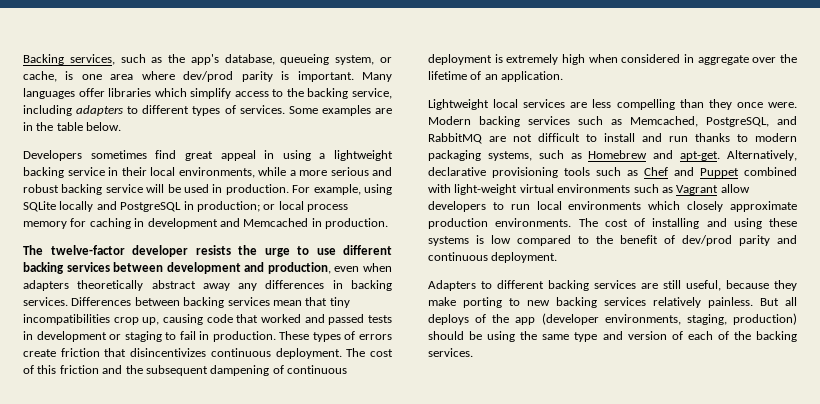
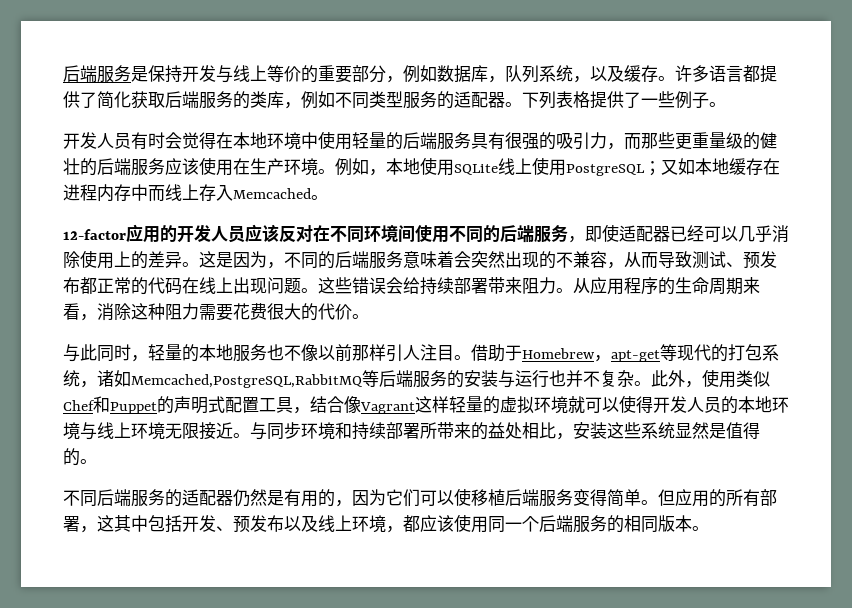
[23,54,392,65] [23,71,393,82] [23,88,392,99] [23,105,392,116] [23,122,122,131] [23,150,393,161] [23,167,392,178] [23,184,392,195] [23,201,348,212] [23,218,388,229] [23,245,392,257] [23,262,392,274] [23,280,392,291] [23,297,350,308] [23,314,393,325] [23,331,392,342] [23,348,393,359] [23,365,347,376] [428,54,797,65] [428,71,564,82] [428,99,797,110] [428,116,797,127] [428,133,797,144] [428,150,797,161] [428,167,797,178] [428,184,750,195] [428,201,797,212] [428,218,797,229] [428,235,797,246] [428,252,558,263] [428,280,797,291] [428,297,797,308] [428,313,797,325] [428,331,797,342] [428,348,473,357] Backing services, such as the app's database, queueing system, or cache, is one area where dev/prod parity is important. Many languages offer libraries which simplify access to the backing service, including adapters to different types of services. Some examples are in the table below. // Developers sometimes find great appeal in using a lightweight backing service in their local environments, while a more serious and robust backing service will be used in production. For example, using SQLite locally and PostgreSQL in production; or local process memory for caching in development and Memcached in production. // The twelve-factor developer resists the urge to use different backing services between development and production, even when adapters theoretically abstract away any differences in backing services. Differences between backing services mean that tiny incompatibilities crop up, causing code that worked and passed tests in development or staging to fail in production. These types of errors create friction that disincentivizes continuous deployment. The cost of this friction and the subsequent dampening of continuous deployment is extremely high when considered in aggregate over the lifetime of an application. // Lightweight local services are less compelling than they once were. Modern backing services such as Memcached, PostgreSQL, and RabbitMQ are not difficult to install and run thanks to modern packaging systems, such as Homebrew and apt-get. Alternatively, declarative provisioning tools such as Chef and Puppet combined with light-weight virtual environments such as Vagrant allow developers to run local environments which closely approximate production environments. The cost of installing and using these systems is low compared to the benefit of dev/prod parity and continuous deployment. // Adapters to different backing services are still useful, because they make porting to new backing services relatively painless. But all deploys of the app (developer environments, staging, production) should be using the same type and version of each of the backing services. -> [63,65,777,83] [63,91,726,109] [63,131,777,150] [63,157,780,176] [63,184,328,202] [63,224,789,243] [63,250,777,269] [63,277,760,295] [63,303,369,321] [63,344,779,362] [63,369,770,388] [63,395,789,414] [63,422,760,440] [63,448,97,466] [63,488,777,507] [63,514,709,533] 后端服务是保持开发与线上等价的重要部分，例如数据库，队列系统，以及缓存。许多语言都提供了简化获取后端服务的类库，例如不同类型服务的适配器。下列表格提供了一些例子。 // 开发人员有时会觉得在本地环境中使用轻量的后端服务具有很强的吸引力，而那些更重量级的健壮的后端服务应该使用在生产环境。例如，本地使用SQLite线上使用PostgreSQL；又如本地缓存在进程内存中而线上存入Memcached。 // 12-factor应用的开发人员应该反对在不同环境间使用不同的后端服务，即使适配器已经可以几乎消除使用上的差异。这是因为，不同的后端服务意味着会突然出现的不兼容，从而导致测试、预发布都正常的代码在线上出现问题。这些错误会给持续部署带来阻力。从应用程序的生命周期来看，消除这种阻力需要花费很大的代价。 // 与此同时，轻量的本地服务也不像以前那样引人注目。借助于Homebrew，apt-get等现代的打包系统，诸如Memcached,PostgreSQL,RabbitMQ等后端服务的安装与运行也并不复杂。此外，使用类似Chef和Puppet的声明式配置工具，结合像Vagrant这样轻量的虚拟环境就可以使得开发人员的本地环境与线上环境无限接近。与同步环境和持续部署所带来的益处相比，安装这些系统显然是值得的。 // 不同后端服务的适配器仍然是有用的，因为它们可以使移植后端服务变得简单。但应用的所有部署，这其中包括开发、预发布以及线上环境，都应该使用同一个后端服务的相同版本。

